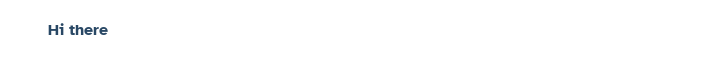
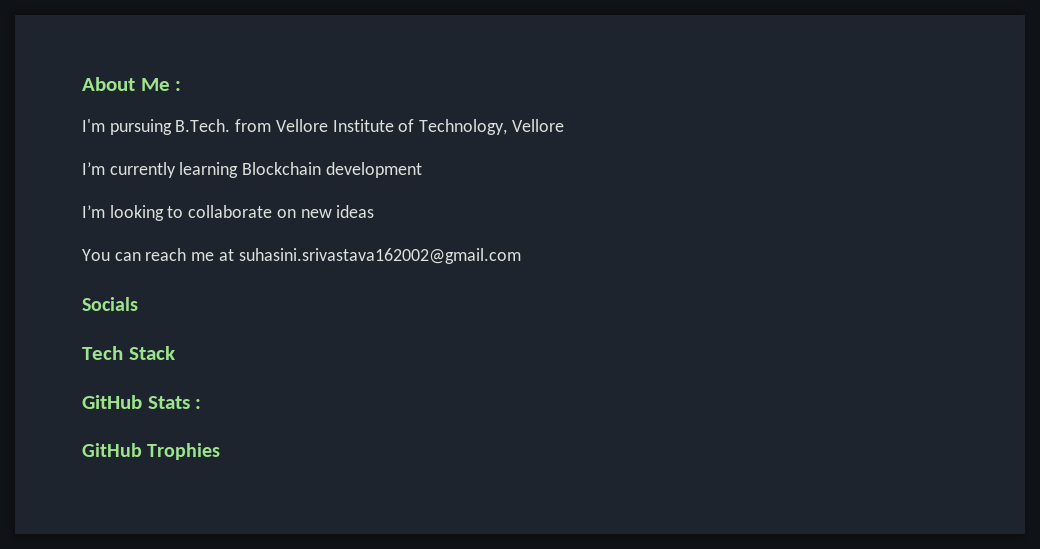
[48,23,108,35] Hi there -> [82,77,182,91] [82,119,564,135] [82,162,422,178] [82,205,375,221] [82,248,521,264] [82,297,138,311] [82,346,175,360] [82,395,202,409] [82,443,221,460] About Me : // I'm pursuing B.Tech. from Vellore Institute of Technology, Vellore // I’m currently learning Blockchain development // I’m looking to collaborate on new ideas // You can reach me at suhasini.srivastava162002@gmail.com // Socials // Tech Stack // GitHub Stats : // GitHub Trophies

